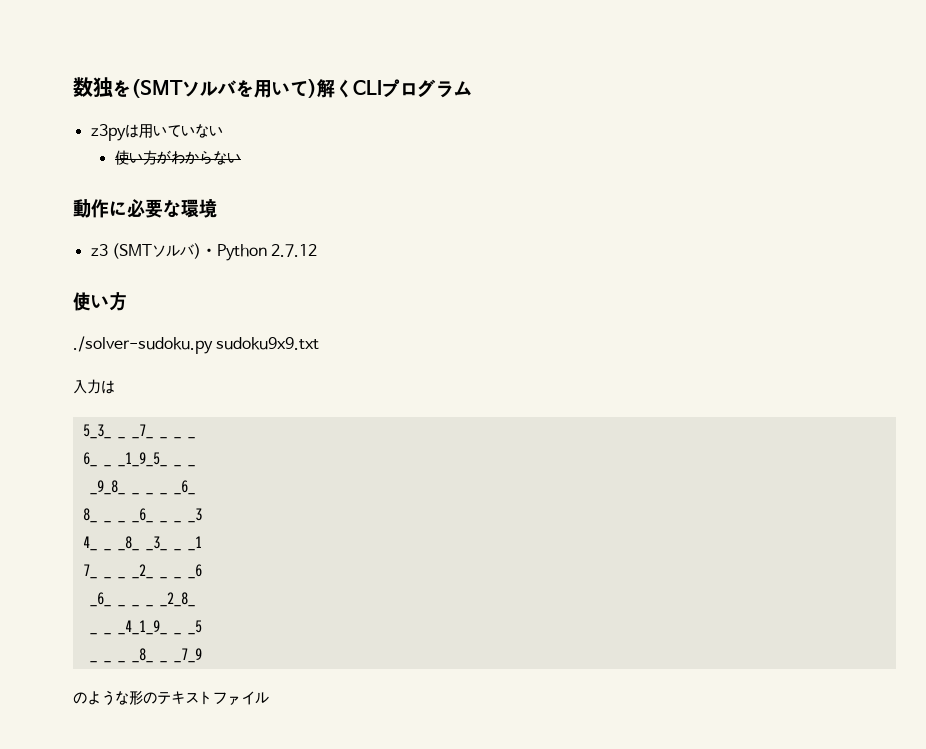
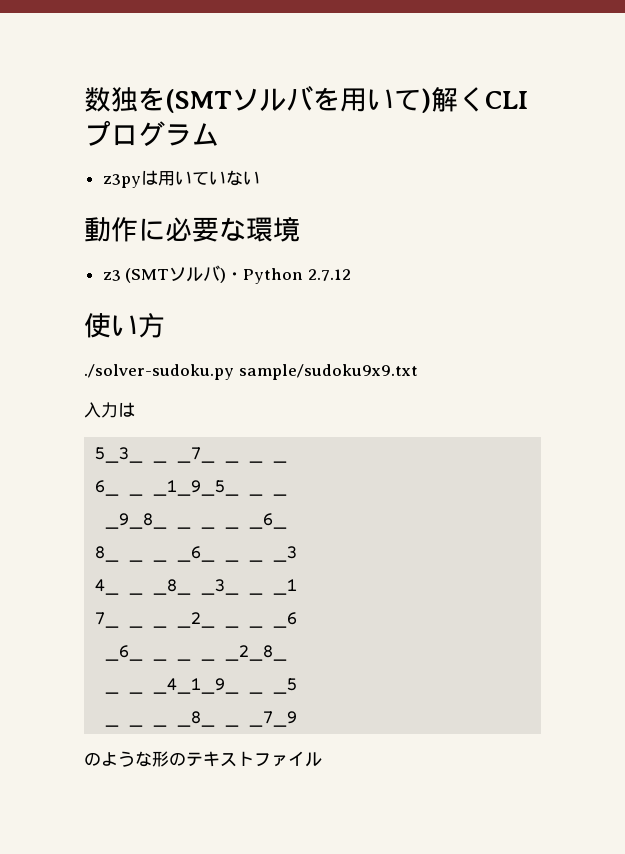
[114,150,241,165] // 使い方がわからない -> (260, 178) none
[216,337,320,350] sudoku9x9.txt -> [238,364,418,380] sample/sudoku9x9.txt

